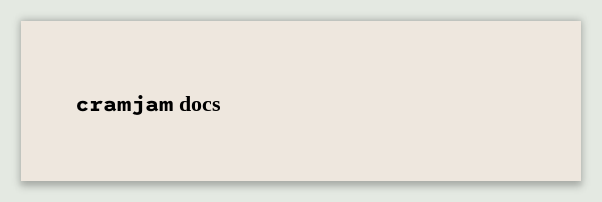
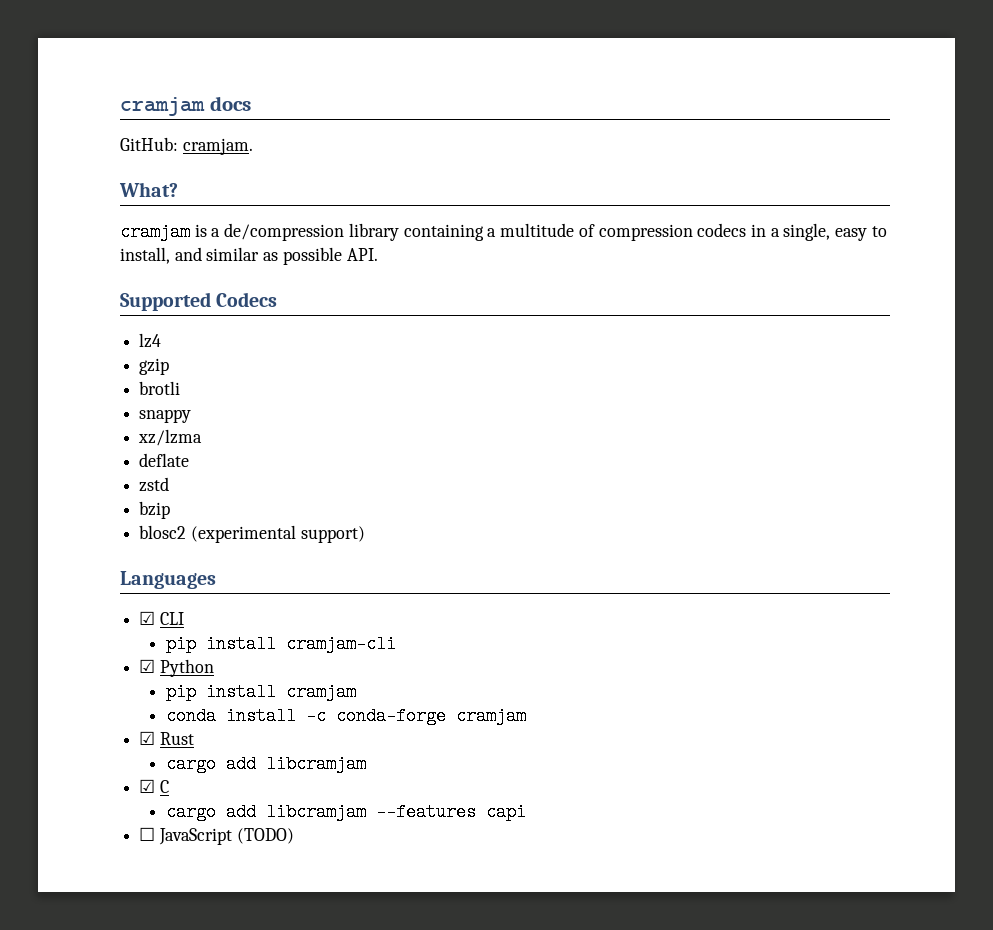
(221, 103) none -> [120,137,253,155] [119,182,178,197] [120,223,887,241] [120,247,378,265] [120,292,278,311] [139,333,162,348] [139,358,170,375] [139,381,181,395] [139,409,192,423] [138,429,203,446] [139,453,190,467] [139,477,170,492] [139,501,171,519] [139,525,365,543] [120,571,216,589] [139,611,184,625] [165,635,396,653] [139,659,214,677] [165,683,356,701] [165,707,526,725] [139,731,194,745] [165,755,366,773] [139,779,169,793] [165,803,526,821] [139,827,294,845] // GitHub: cramjam. // What? // cramjam is a de/compression library containing a multitude of compression codecs in a single, easy to install, and similar as possible API. // Supported Codecs // lz4 // gzip // brotli // snappy // xz/lzma // deflate // zstd // bzip // blosc2 (experimental support) // Languages // ☑ CLI // pip install cramjam-cli // ☑ Python // pip install cramjam // conda install -c conda-forge cramjam // ☑ Rust // cargo add libcramjam // ☑ C // cargo add libcramjam --features capi // ☐ JavaScript (TODO)

